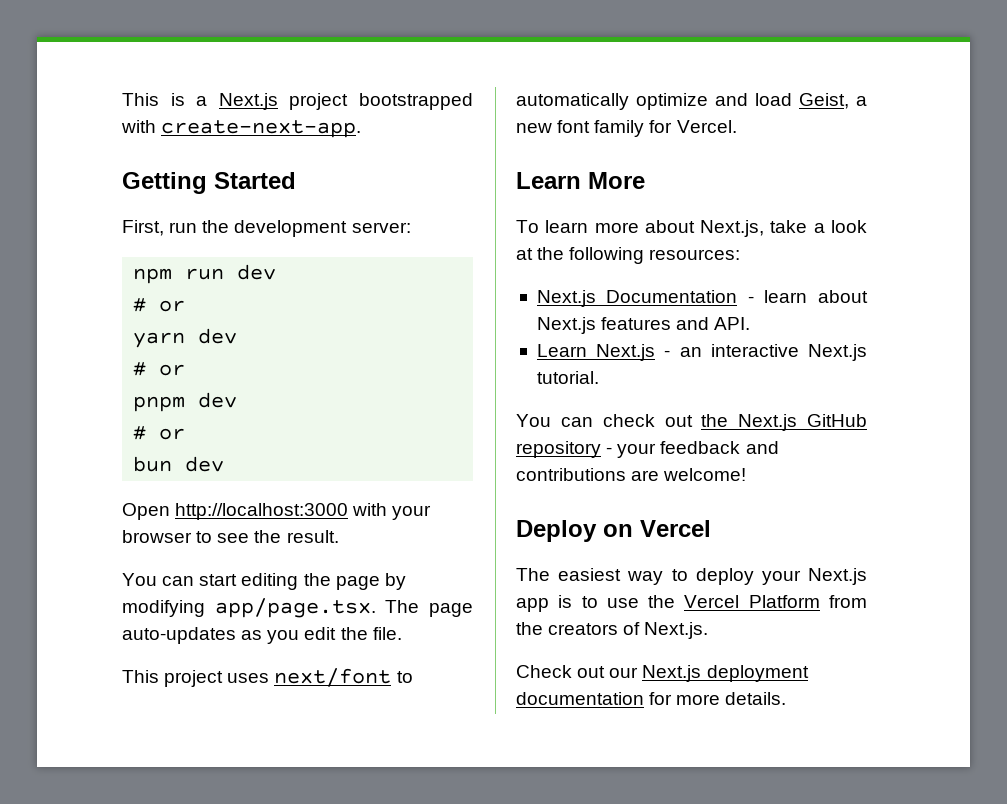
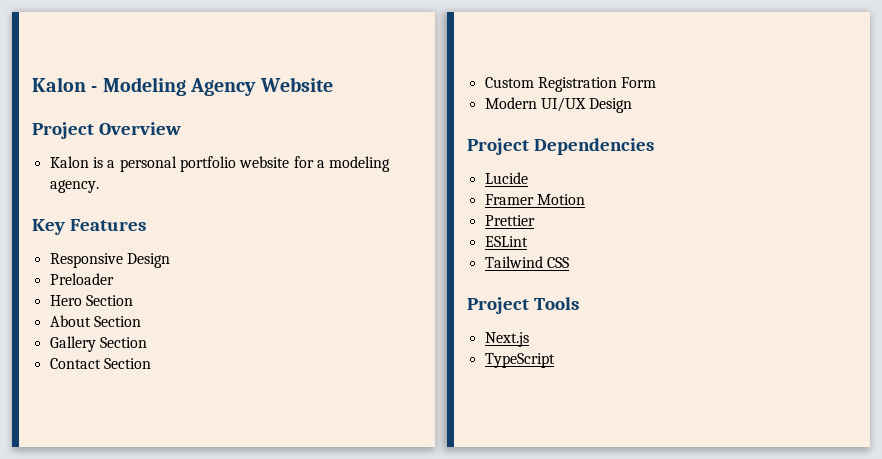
[122,93,473,110] [121,120,362,138] [122,172,296,194] [122,220,411,237] [133,264,277,284] [133,298,186,312] [133,328,238,348] [133,362,186,376] [133,392,238,412] [133,426,186,440] [133,456,225,472] [122,503,432,520] [122,530,339,543] [122,573,406,590] [122,598,474,618] [122,627,402,644] [122,668,413,687] [516,93,867,110] [516,120,737,137] [516,172,645,189] [516,220,867,237] [516,247,741,264] [536,290,868,307] [536,317,751,334] [536,344,867,361] [536,371,599,384] [516,414,867,431] [516,441,779,458] [516,468,747,481] [516,520,711,542] [516,568,867,585] [516,595,867,612] [516,622,709,639] [516,665,809,682] [516,692,787,705] This is a Next.js project bootstrapped with create-next-app. // Getting Started // First, run the development server: // npm run dev // # or // yarn dev // # or // pnpm dev // # or // bun dev // Open http://localhost:3000 with your browser to see the result. // You can start editing the page by modifying app/page.tsx. The page auto-updates as you edit the file. // This project uses next/font to automatically optimize and load Geist, a new font family for Vercel. // Learn More // To learn more about Next.js, take a look at the following resources: // Next.js Documentation - learn about Next.js features and API. // Learn Next.js - an interactive Next.js tutorial. // You can check out the Next.js GitHub repository - your feedback and contributions are welcome! // Deploy on Vercel // The easiest way to deploy your Next.js app is to use the Vercel Platform from the creators of Next.js. // Check out our Next.js deployment documentation for more details. -> [32,77,333,96] [32,122,181,139] [49,156,391,172] [49,180,99,193] [32,219,146,235] [49,253,170,268] [49,273,114,285] [49,295,133,306] [49,315,141,327] [49,336,147,352] [49,358,151,369] [484,77,657,92] [484,97,633,113] [467,138,654,155] [484,172,528,184] [484,194,585,205] [484,215,535,226] [484,236,528,247] [484,256,569,268] [467,297,579,314] [484,332,529,347] [484,353,555,368] Kalon - Modeling Agency Website // Project Overview // Kalon is a personal portfolio website for a modeling agency. // Key Features // Responsive Design // Preloader // Hero Section // About Section // Gallery Section // Contact Section // Custom Registration Form // Modern UI/UX Design // Project Dependencies // Lucide // Framer Motion // Prettier // ESLint // Tailwind CSS // Project Tools // Next.js // TypeScript

